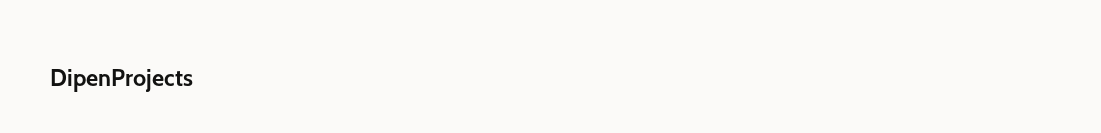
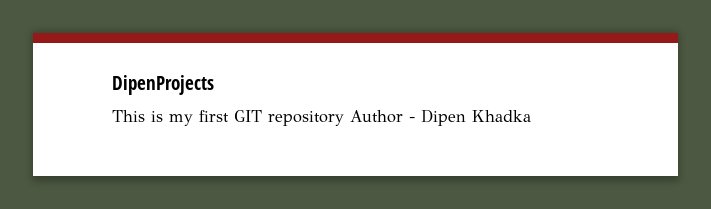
(193, 80) none -> [112,109,531,126] // This is my first GIT repository Author - Dipen Khadka

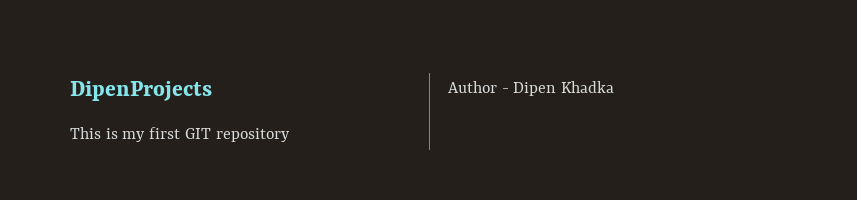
(344, 118) none -> (290, 135) //

